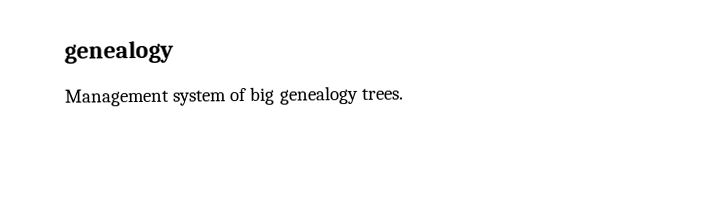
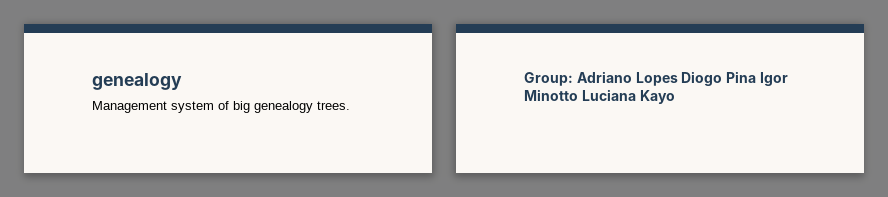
(403, 94) none -> [524,71,788,86] [524,89,675,104] // Group: Adriano Lopes Diogo Pina Igor Minotto Luciana Kayo

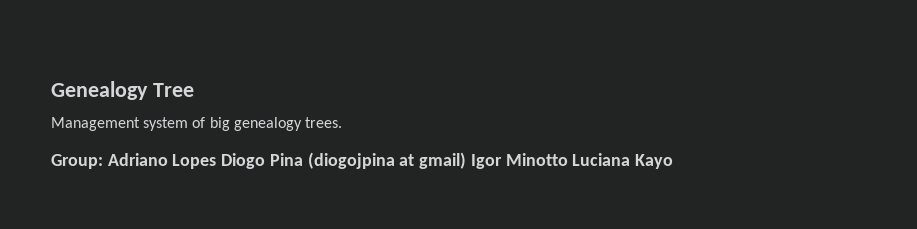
[92,73,182,90] genealogy -> [51,81,194,100] Genealogy Tree
(757, 77) none -> [307,152,467,169] (diogojpina at gmail)

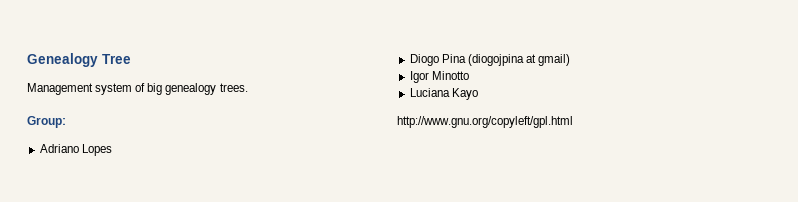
(103, 161) none -> (66, 122) //
(217, 161) none -> (112, 150) //
(467, 160) none -> (571, 60) //
(568, 159) none -> (469, 75) //
(673, 161) none -> [397,116,573,128] // http://www.gnu.org/copyleft/gpl.html

